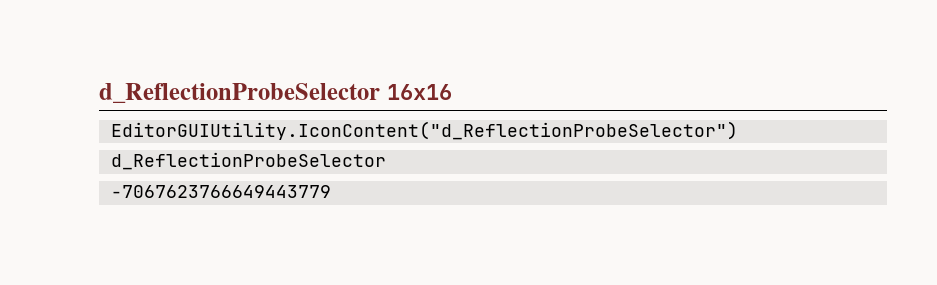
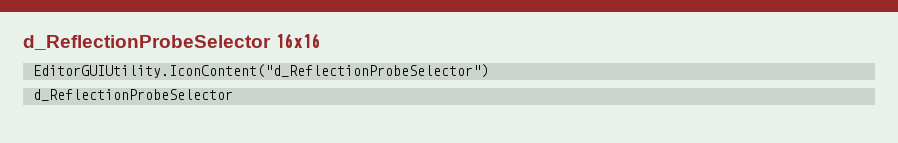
[110,185,331,198] // -7067623766649443779 -> (233, 95) none

